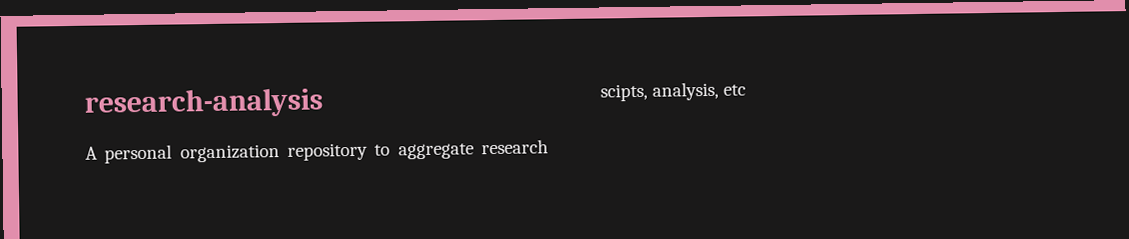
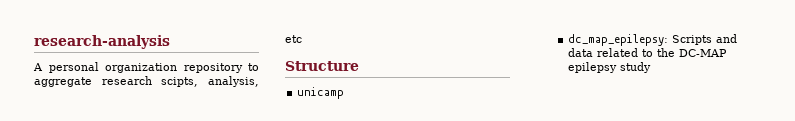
(747, 90) none -> [285,61,359,71] [297,87,345,99] [567,34,737,46] [567,48,727,57] [567,62,651,73] // Structure // unicamp // dc_map_epilepsy: Scripts and data related to the DC-MAP epilepsy study

